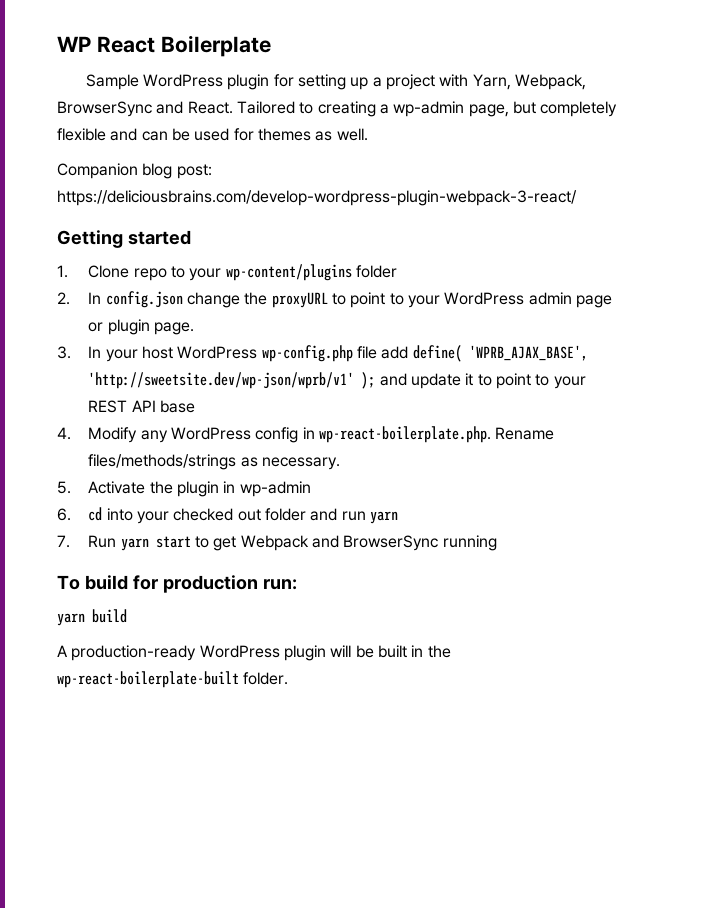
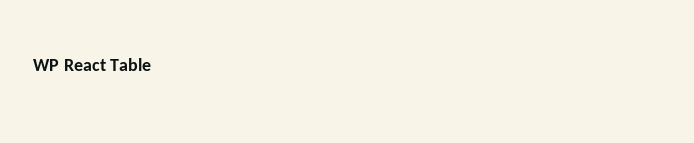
[160,35,271,57] [85,74,587,90] [57,101,618,117] [57,128,368,141] [57,163,212,179] [57,190,577,206] [57,230,191,248] [57,264,398,281] [57,291,612,308] [88,319,195,335] [57,345,588,362] [88,372,586,389] [88,400,196,413] [57,426,555,443] [88,454,341,470] [57,481,311,497] [57,507,399,524] [57,535,497,551] [57,575,297,593] [57,609,127,626] [57,645,451,661] [57,671,289,688] Boilerplate // Sample WordPress plugin for setting up a project with Yarn, Webpack, BrowserSync and React. Tailored to creating a wp-admin page, but completely flexible and can be used for themes as well. // Companion blog post: https://deliciousbrains.com/develop-wordpress-plugin-webpack-3-react/ // Getting started // 1. Clone repo to your wp-content/plugins folder // 2. In config.json change the proxyURL to point to your WordPress admin page or plugin page. // 3. In your host WordPress wp-config.php file add define( 'WPRB_AJAX_BASE', 'http://sweetsite.dev/wp-json/wprb/v1' ); and update it to point to your REST API base // 4. Modify any WordPress config in wp-react-boilerplate.php. Rename files/methods/strings as necessary. // 5. Activate the plugin in wp-admin // 6. cd into your checked out folder and run yarn // 7. Run yarn start to get Webpack and BrowserSync running // To build for production run: // yarn build // A production-ready WordPress plugin will be built in the wp-react-boilerplate-built folder. -> [110,58,152,71] Table

